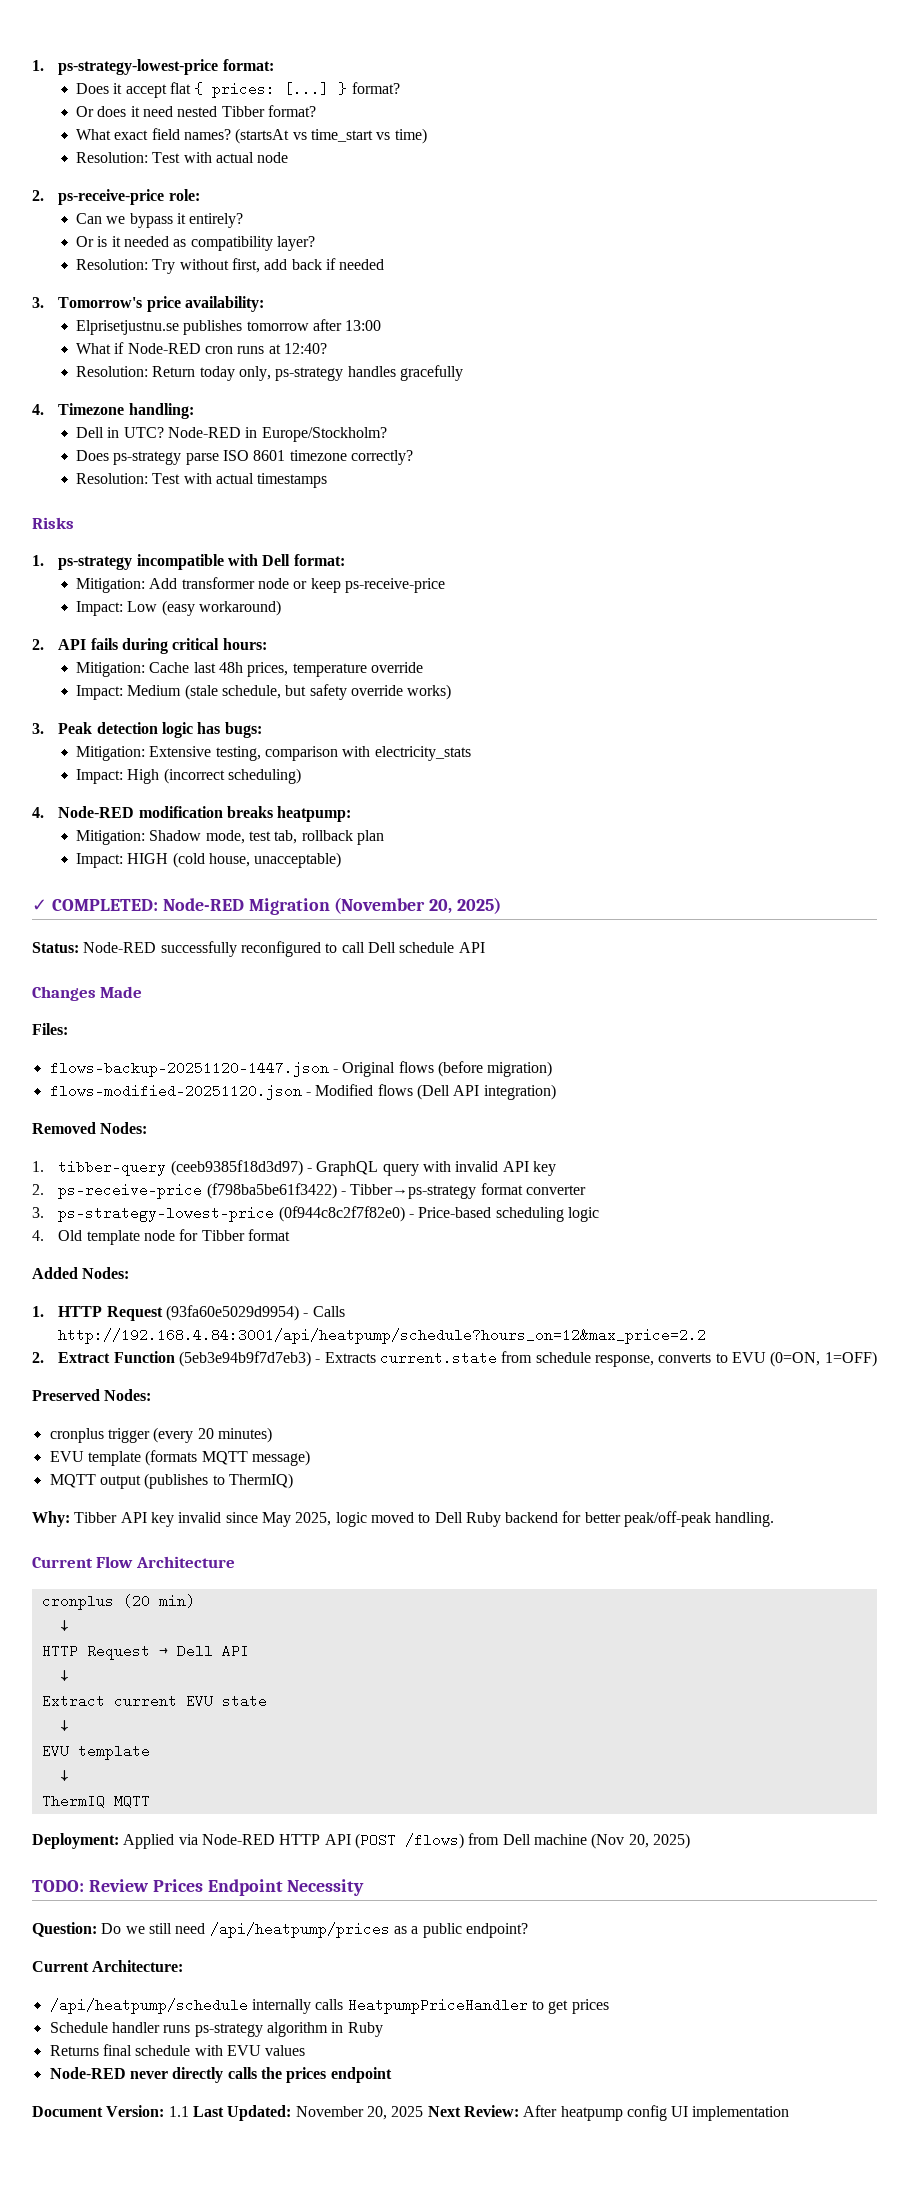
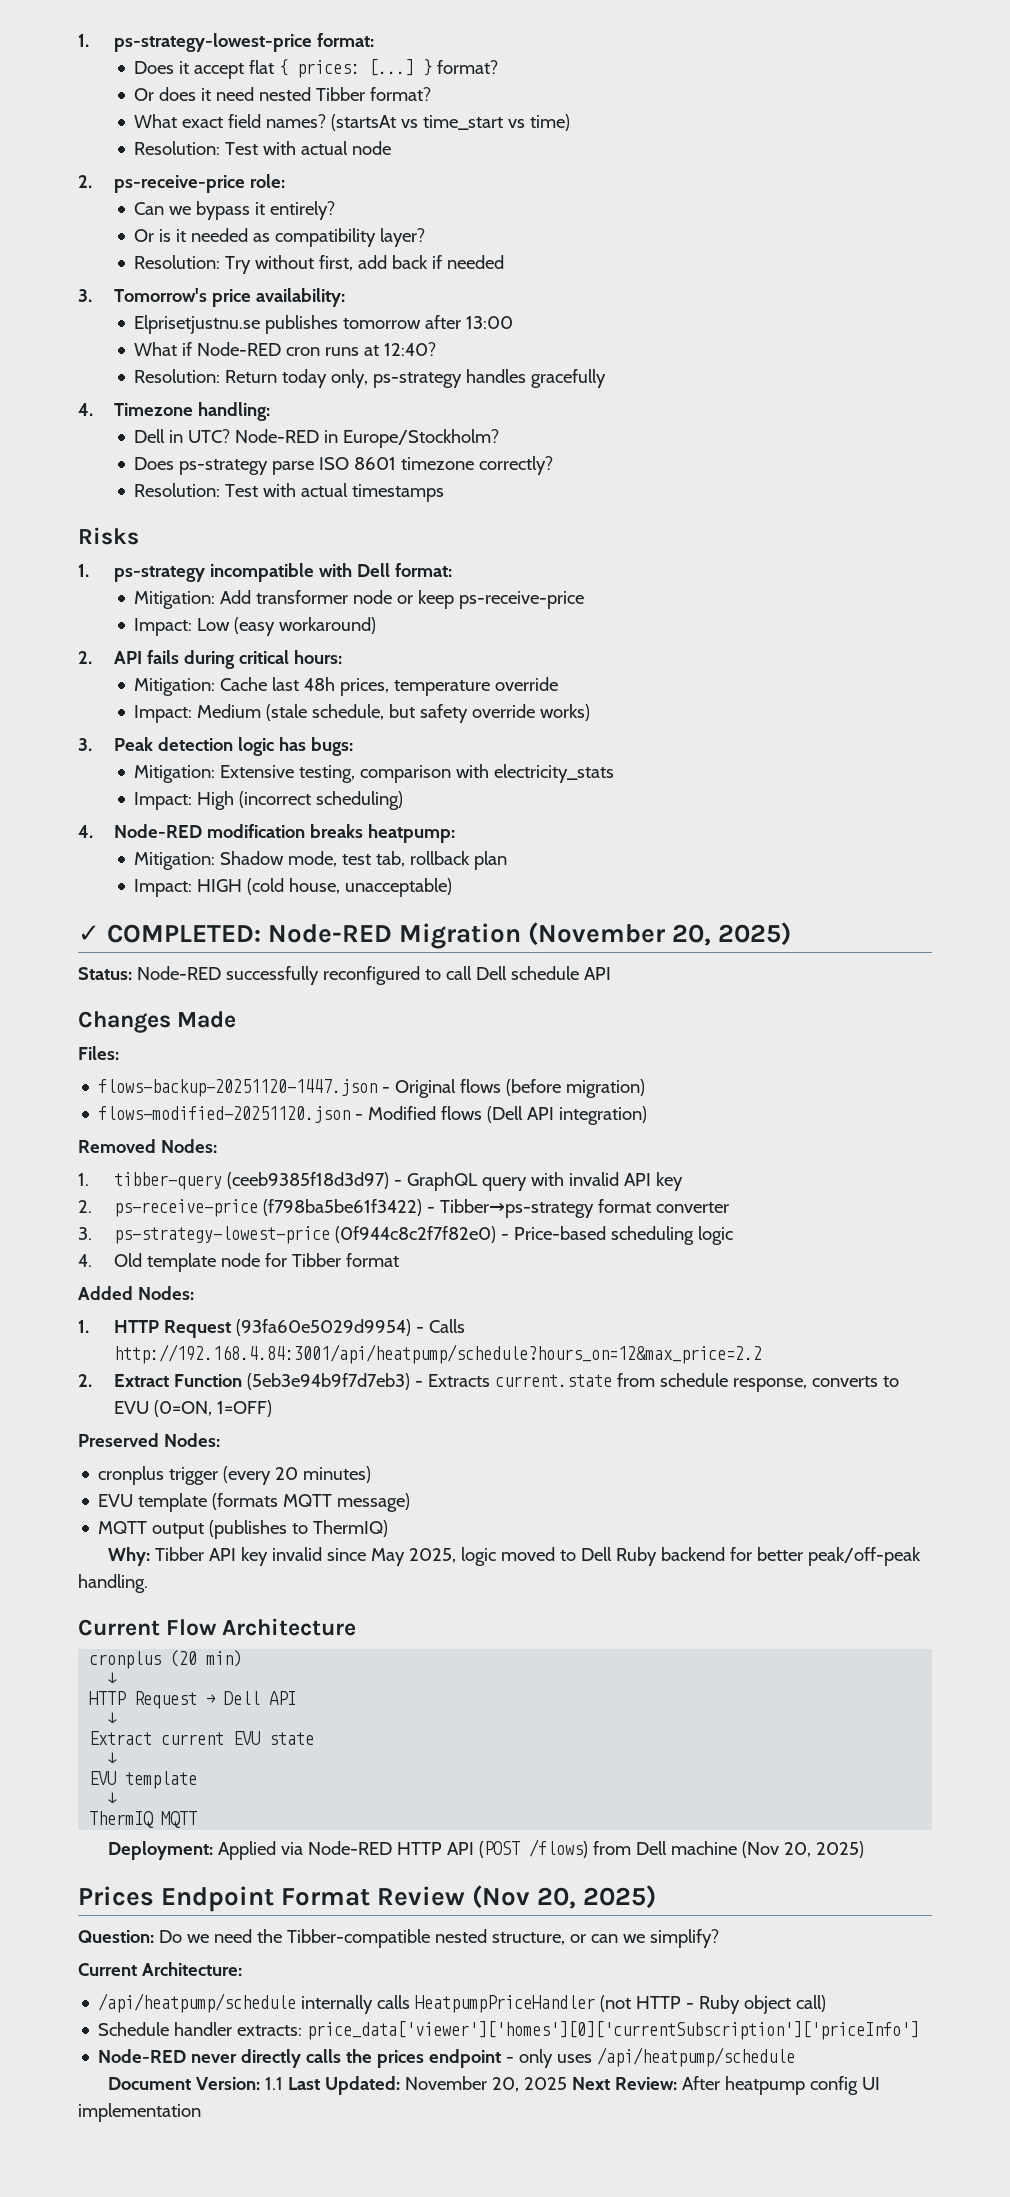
[32,1879,365,1896] [32,1922,528,1938] TODO: Review Prices Endpoint Necessity // Question: Do we still need /api/heatpump/prices as a public endpoint? -> [78,1885,657,1912] [78,1929,719,1948] Prices Endpoint Format Review (Nov 20, 2025) // Question: Do we need the Tibber-compatible nested structure, or can we simplify?
[531,1999,609,2014] [49,2022,383,2037] [49,2044,306,2056] to get prices // Schedule handler runs ps-strategy algorithm in Ruby // Returns final schedule with EVU values -> [600,1995,827,2014] [98,2021,920,2040] (not HTTP - Ruby object call) // Schedule handler extracts: price_data['viewer']['homes'][0]['currentSubscription']['priceInfo']
(392, 2075) none -> [506,2047,796,2068] - only uses /api/heatpump/schedule

